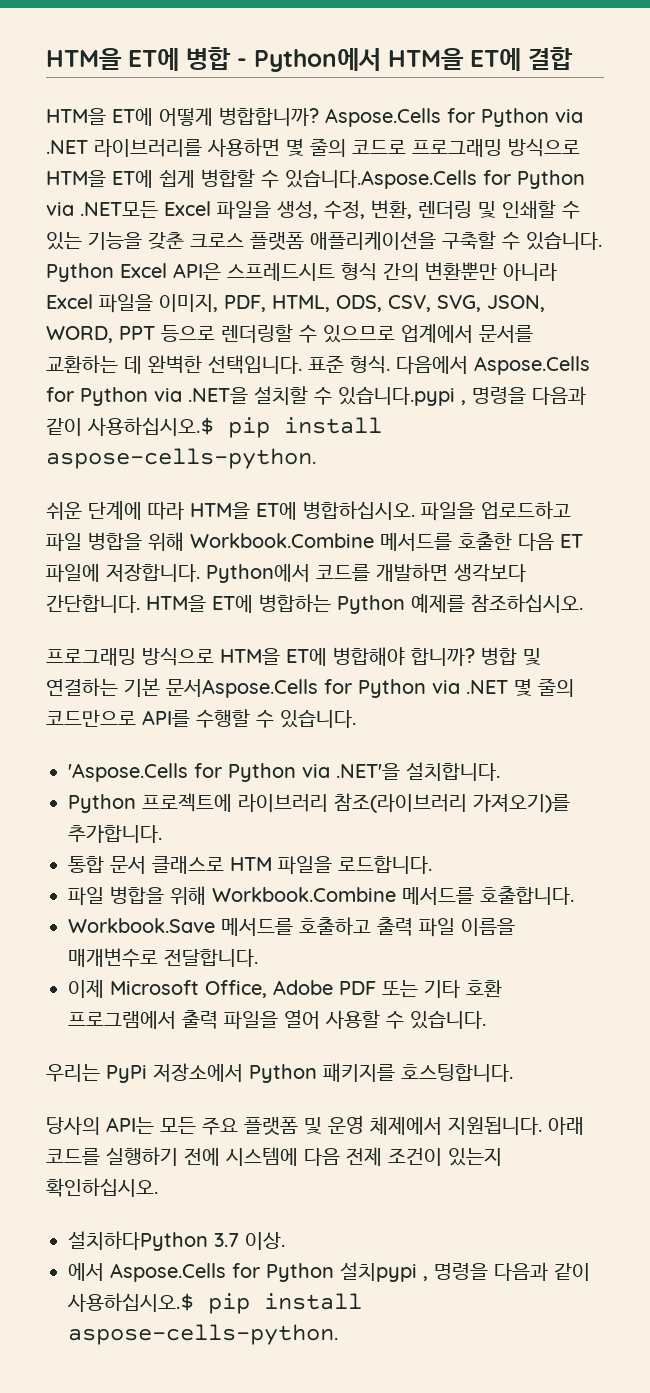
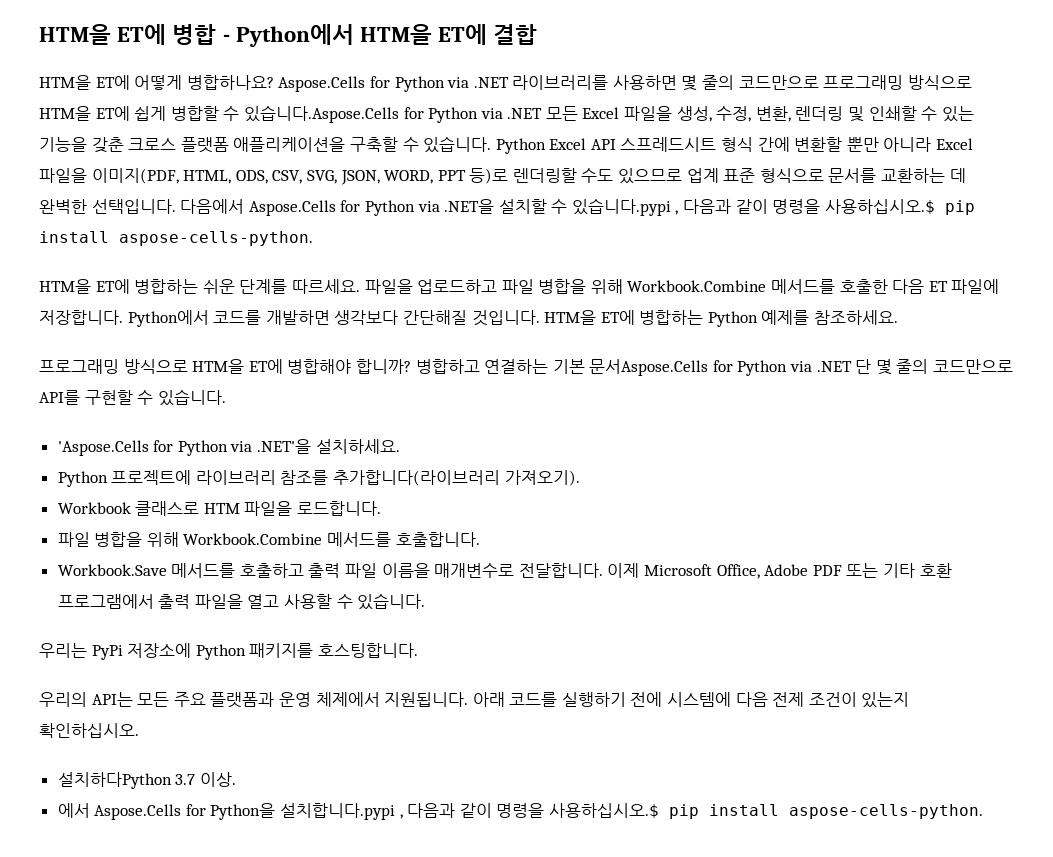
[219,107,319,126] 병합합니까? -> [186,75,274,90] 병합하나요?
[352,140,406,154] 코드로 -> [738,75,819,90] 코드만으로
[80,201,158,218] .NET모든 -> [507,106,578,121] .NET 모든
[173,263,221,280] API은 -> [590,139,616,150] API
[383,262,497,281] 간의 변환뿐만 -> [757,137,879,152] 간에 변환할 뿐만
[159,294,266,312] 이미지, PDF, -> [91,168,179,184] 이미지(PDF,
[161,324,473,343] 등으로 렌더링할 수 있으므로 업계에서 -> [469,168,824,184] 등)로 렌더링할 수도 있으므로 업계 표준 형식으로
[308,355,390,374] 표준 형식. -> (176, 206) none
[472,386,586,405] [46,418,82,436] 명령을 다음과 같이 -> [683,199,821,214] 다음과 같이 명령을
[46,501,415,520] 쉬운 단계에 따라 HTM을 ET에 병합하십시오. -> [39,279,360,294] HTM을 ET에 병합하는 쉬운 단계를 따르세요.
[46,595,140,613] 간단합니다. -> [402,310,540,326] 간단해질 것입니다.
[471,594,583,613] 참조하십시오. -> [814,310,899,325] 참조하세요.
[481,647,541,665] 병합 및 -> [415,359,480,374] 병합하고
(508, 687) none -> [855,359,872,374] 단
[196,709,250,728] 수행할 -> [84,390,133,405] 구현할
[406,762,500,781] 설치합니다. -> [315,439,400,454] 설치하세요.
[334,793,570,813] [68,825,162,843] [68,856,146,874] 참조(라이브러리 가져오기)를 추가합니다. // 통합 문서 -> [280,470,580,486] [57,502,131,514] 참조를 추가합니다(라이브러리 가져오기). // Workbook
(258, 958) // -> (603, 570) none
[284,1010,320,1029] 열어 -> [247,594,280,609] 열고
[153,1063,243,1082] 저장소에서 -> [127,643,192,658] 저장소에
[46,1116,100,1135] 당사의 -> [39,692,87,707] 우리의
[244,1117,322,1135] 플랫폼 및 -> [210,692,275,708] 플랫폼과
[266,1262,590,1282] Python 설치pypi , 명령을 다음과 같이 -> [210,803,545,820] Python을 설치합니다.pypi , 다음과 같이 명령을

